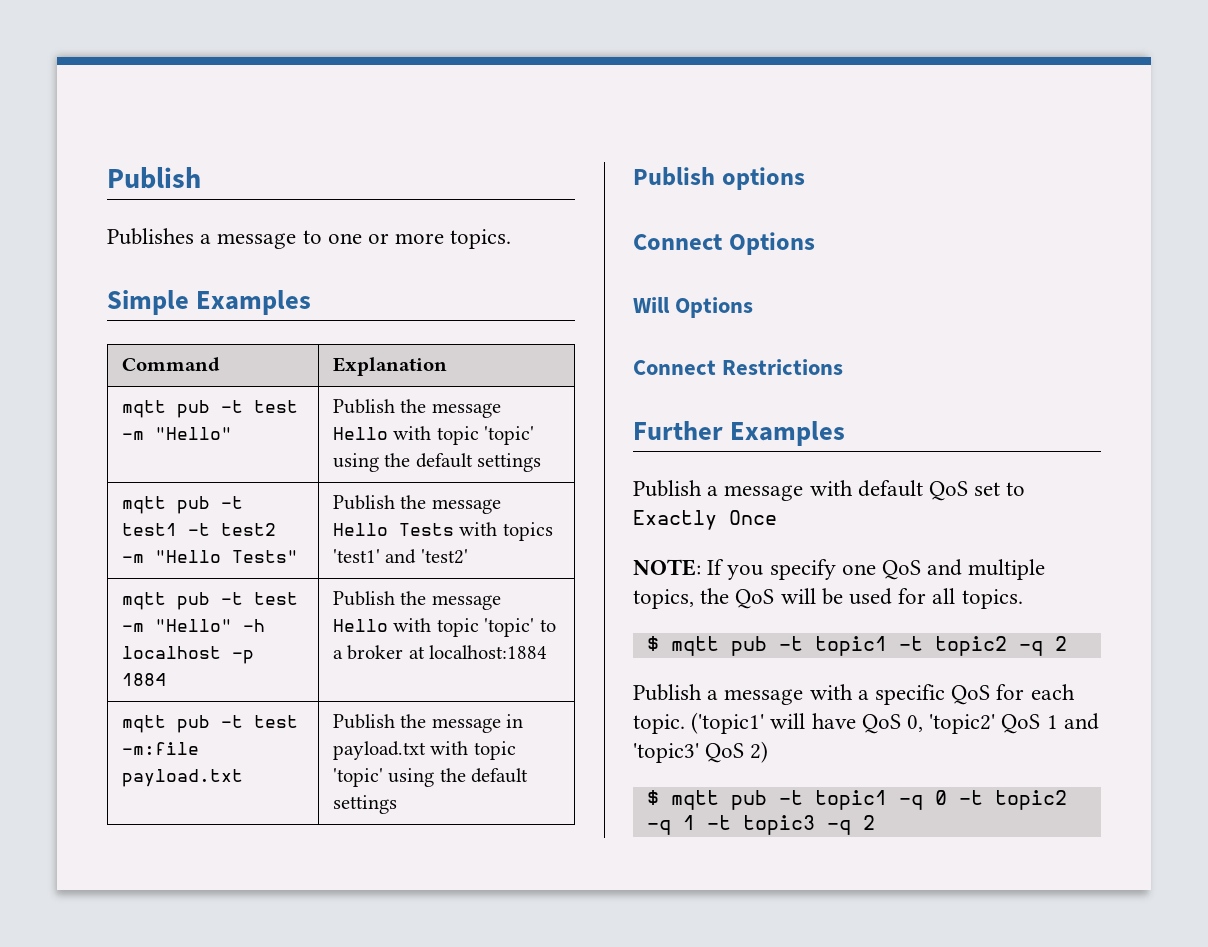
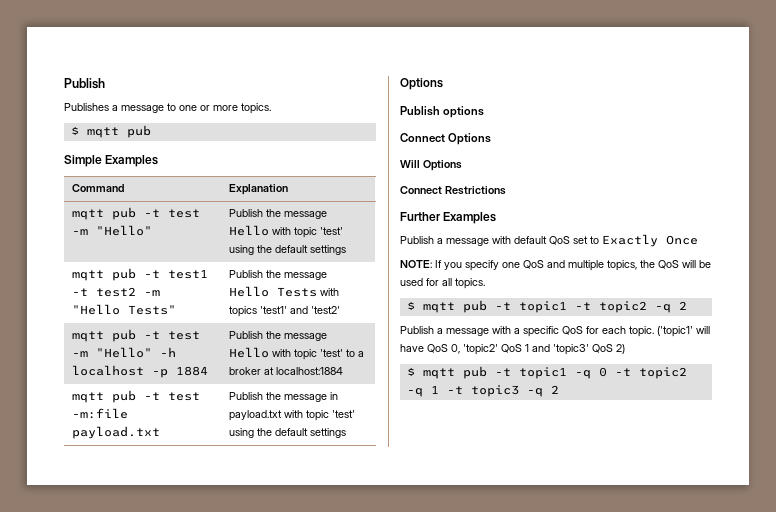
(512, 239) none -> [70,125,151,138] // $ mqtt pub
[484,426,535,445] 'topic' -> [320,227,344,235] 'test'
[484,618,535,637] 'topic' -> [320,349,344,357] 'test'
[332,768,529,787] [332,795,397,814] 'topic' using the default settings -> [332,410,356,418] [229,428,347,438] [400,78,443,90] 'test' using the default settings // Options

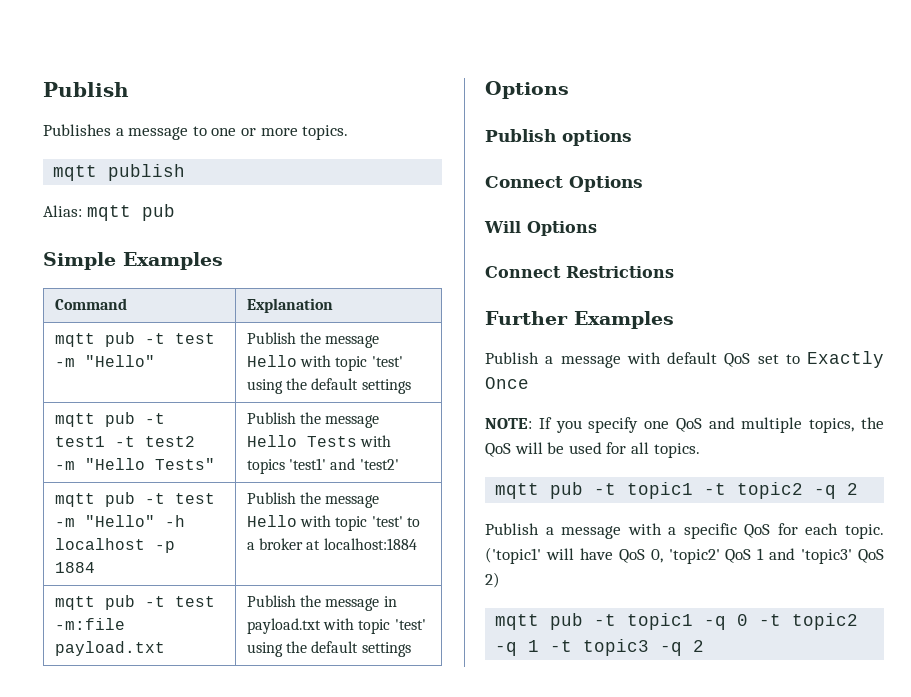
[70,126,79,135] $ -> [53,164,186,181] [43,205,82,217] mqtt publish // Alias:
[406,301,415,310] $ -> (700, 450) none
[406,367,415,376] $ -> (500, 580) none

